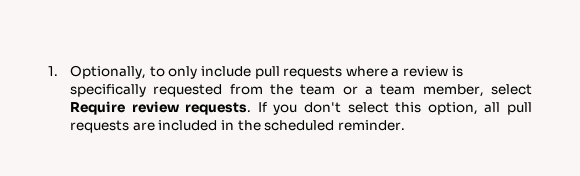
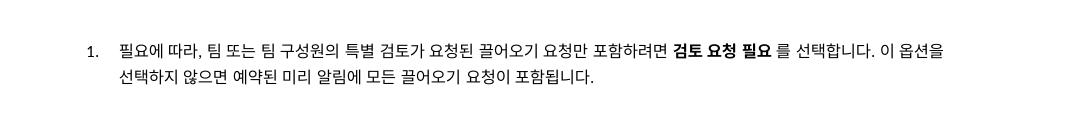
[69,65,463,79] [69,84,532,97] [69,101,532,115] [69,120,405,133] Optionally, to only include pull requests where a review is specifically requested from the team or a team member, select Require review requests. If you don't select this option, all pull requests are included in the scheduled reminder. -> [118,43,945,60] [118,69,595,85] 필요에 따라, 팀 또는 팀 구성원의 특별 검토가 요청된 끌어오기 요청만 포함하려면 검토 요청 필요 를 선택합니다. 이 옵션을 선택하지 않으면 예약된 미리 알림에 모든 끌어오기 요청이 포함됩니다.

